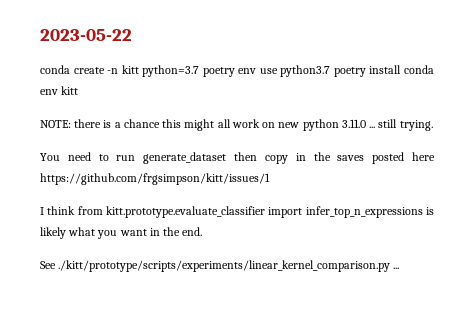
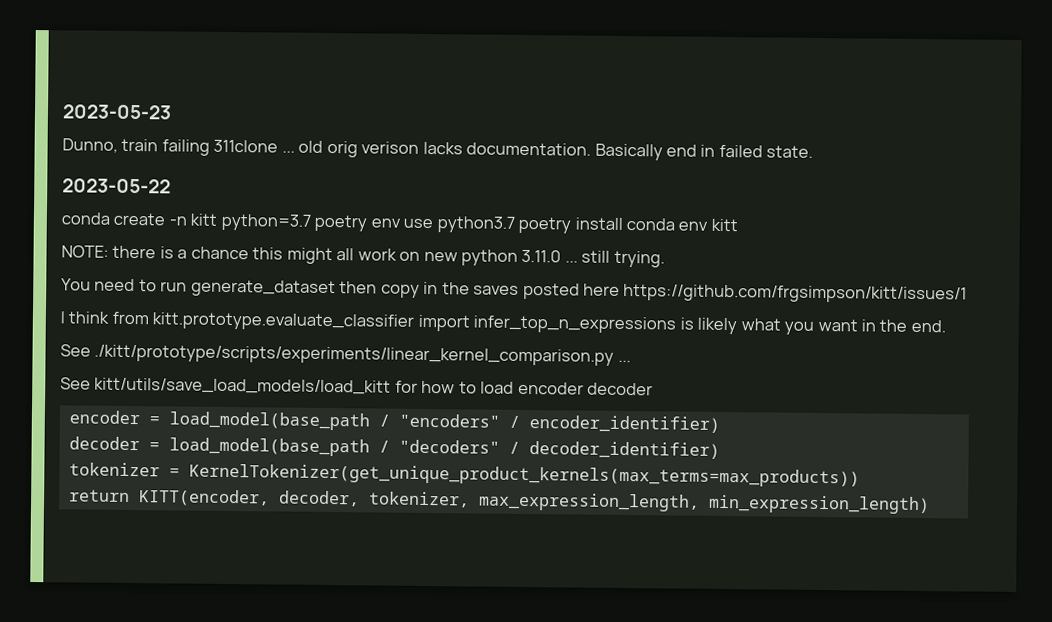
(40, 35) none -> [62,104,172,120] [62,138,814,161] 2023-05-23 // Dunno, train failing 311clone ... old orig verison lacks documentation. Basically end in failed state. //
(400, 268) none -> [60,377,654,396] [68,410,720,433] [68,436,720,459] [68,462,860,488] [68,489,930,515] // See kitt/utils/save_load_models/load_kitt for how to load encoder decoder // encoder = load_model(base_path / "encoders" / encoder_identifier) // decoder = load_model(base_path / "decoders" / decoder_identifier) // tokenizer = KernelTokenizer(get_unique_product_kernels(max_terms=max_products)) // return KITT(encoder, decoder, tokenizer, max_expression_length, min_expression_length)

